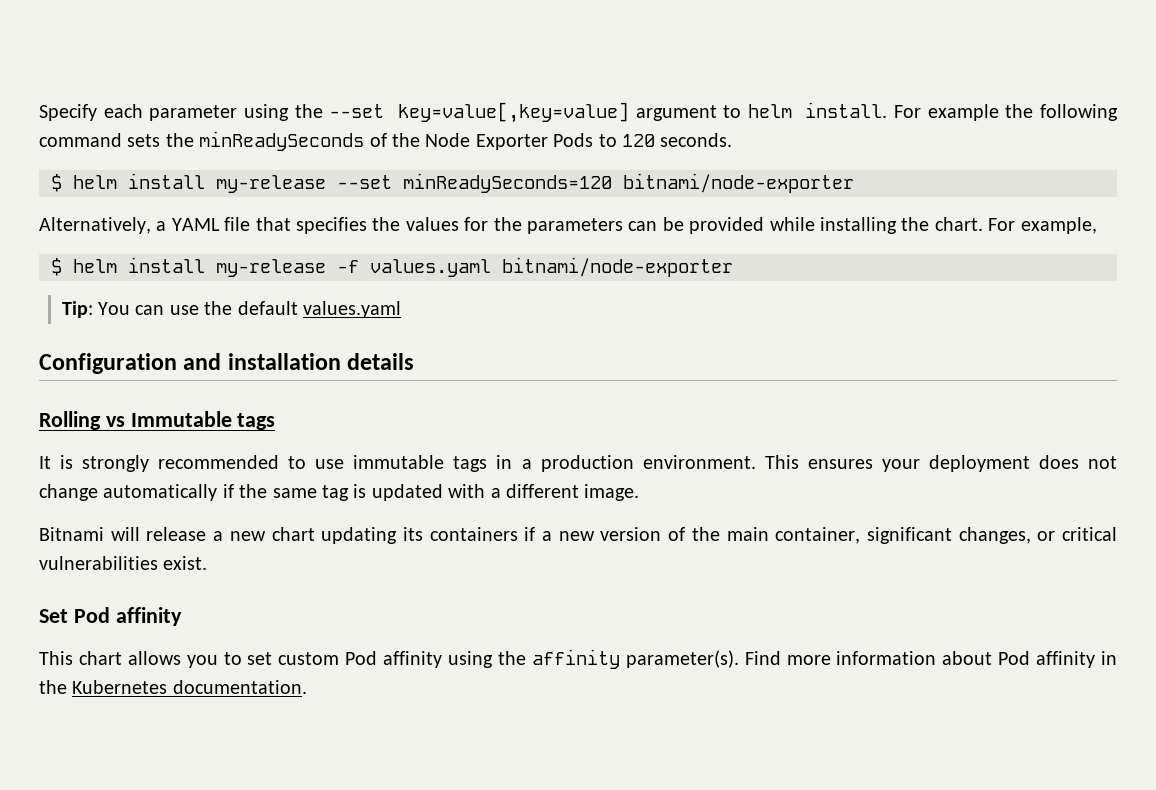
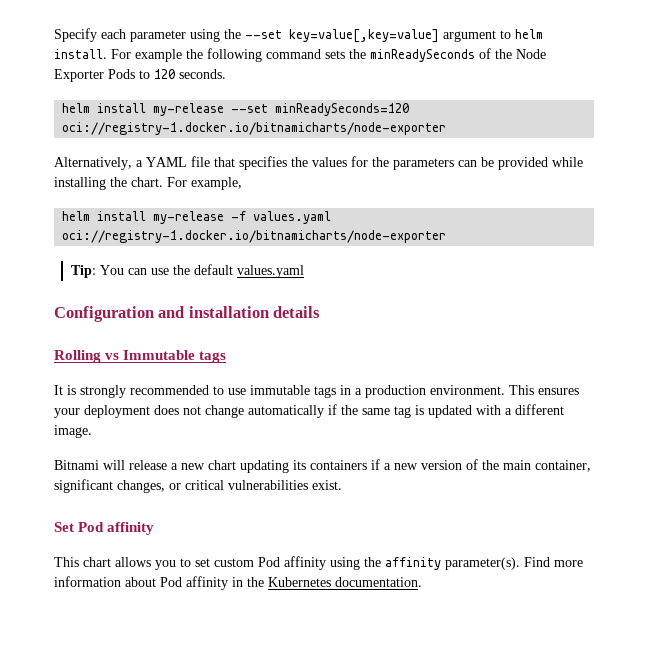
[51,174,62,192] $ -> (226, 74) none
[623,173,854,193] bitnami/node-exporter -> [62,122,447,135] oci://registry-1.docker.io/bitnamicharts/node-exporter
[51,258,62,276] $ -> (242, 183) none
[502,257,733,277] bitnami/node-exporter -> [62,230,447,243] oci://registry-1.docker.io/bitnamicharts/node-exporter

